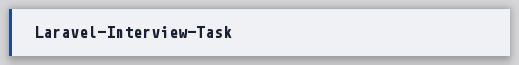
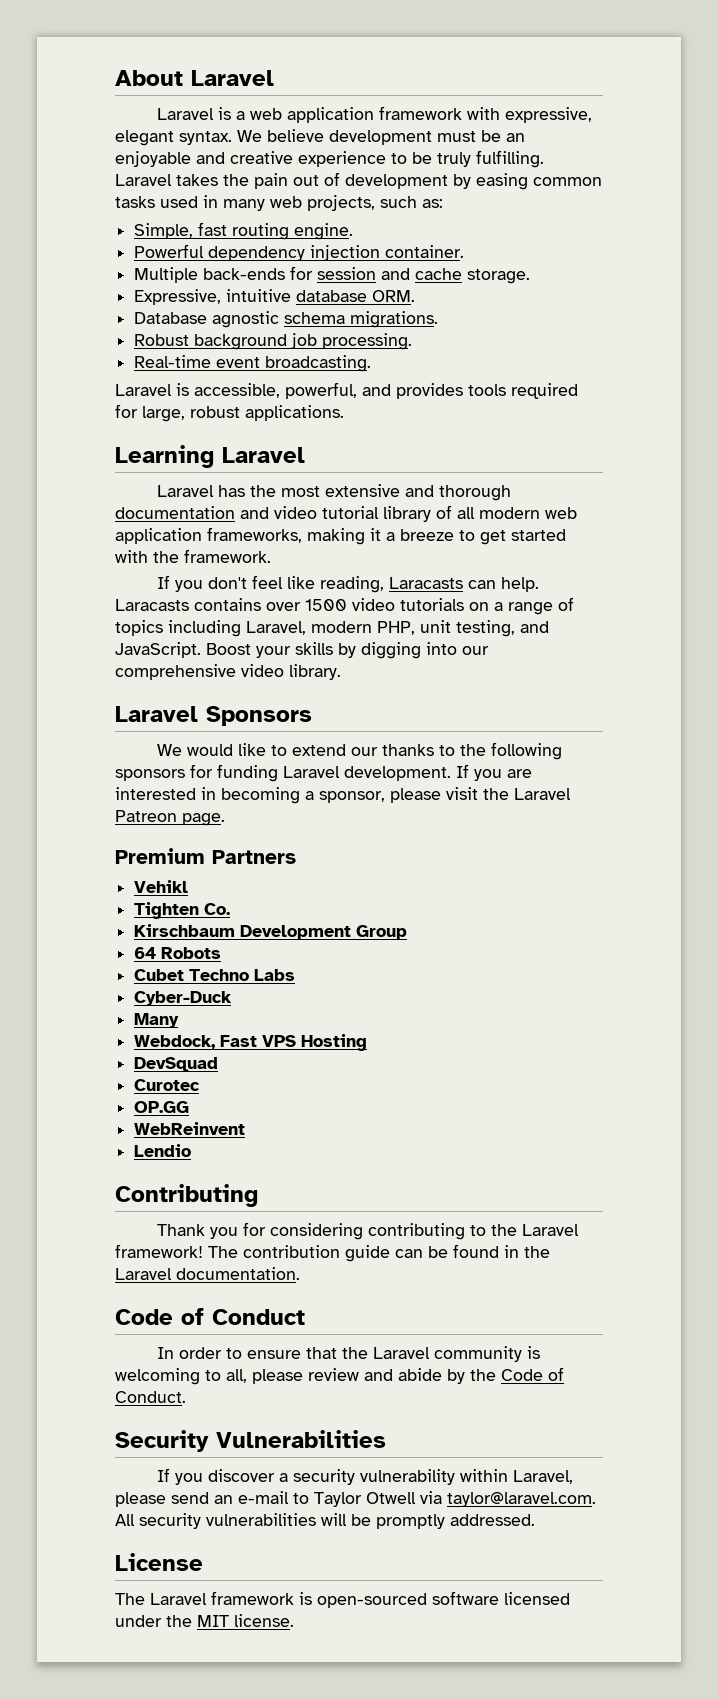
[34,26,232,38] Laravel-Interview-Task -> [115,70,274,86] [157,106,593,123] [115,129,525,146] [115,150,544,168] [115,172,602,190] [115,195,443,211] [134,222,354,240] [134,244,465,261] [134,266,531,284] [134,289,416,305] [134,311,439,328] [134,333,413,350] [134,355,372,372] [115,382,578,399] [115,404,344,422] [115,445,305,468] [157,484,512,501] [115,505,577,522] [115,527,566,545] [115,549,271,563] [157,575,540,593] [115,597,574,615] [115,620,549,637] [115,642,489,659] [115,664,341,680] [115,706,312,726] [157,742,563,760] [115,764,532,782] [115,787,571,804] [115,810,225,826] [115,848,296,864] [134,880,189,893] [134,902,231,919] [134,924,408,940] [134,947,222,959] [134,969,296,981] [134,991,233,1006] [134,1013,180,1028] [134,1034,368,1051] [134,1057,219,1072] [134,1079,201,1091] [134,1101,190,1113] [134,1122,246,1135] [134,1144,192,1157] [115,1184,258,1207] [157,1222,580,1240] [115,1244,550,1262] [115,1267,300,1280] [115,1308,305,1325] [157,1346,541,1362] [115,1367,564,1385] [115,1391,186,1403] [115,1430,386,1452] [157,1468,574,1485] [115,1491,596,1507] [115,1513,535,1529] [115,1553,203,1571] [115,1591,570,1608] [115,1614,294,1627] About Laravel // Laravel is a web application framework with expressive, elegant syntax. We believe development must be an enjoyable and creative experience to be truly fulfilling. Laravel takes the pain out of development by easing common tasks used in many web projects, such as: // Simple, fast routing engine. // Powerful dependency injection container. // Multiple back-ends for session and cache storage. // Expressive, intuitive database ORM. // Database agnostic schema migrations. // Robust background job processing. // Real-time event broadcasting. // Laravel is accessible, powerful, and provides tools required for large, robust applications. // Learning Laravel // Laravel has the most extensive and thorough documentation and video tutorial library of all modern web application frameworks, making it a breeze to get started with the framework. // If you don't feel like reading, Laracasts can help. Laracasts contains over 1500 video tutorials on a range of topics including Laravel, modern PHP, unit testing, and JavaScript. Boost your skills by digging into our comprehensive video library. // Laravel Sponsors // We would like to extend our thanks to the following sponsors for funding Laravel development. If you are interested in becoming a sponsor, please visit the Laravel Patreon page. // Premium Partners // Vehikl // Tighten Co. // Kirschbaum Development Group // 64 Robots // Cubet Techno Labs // Cyber-Duck // Many // Webdock, Fast VPS Hosting // DevSquad // Curotec // OP.GG // WebReinvent // Lendio // Contributing // Thank you for considering contributing to the Laravel framework! The contribution guide can be found in the Laravel documentation. // Code of Conduct // In order to ensure that the Laravel community is welcoming to all, please review and abide by the Code of Conduct. // Security Vulnerabilities // If you discover a security vulnerability within Laravel, please send an e-mail to Taylor Otwell via taylor@laravel.com. All security vulnerabilities will be promptly addressed. // License // The Laravel framework is open-sourced software licensed under the MIT license.

